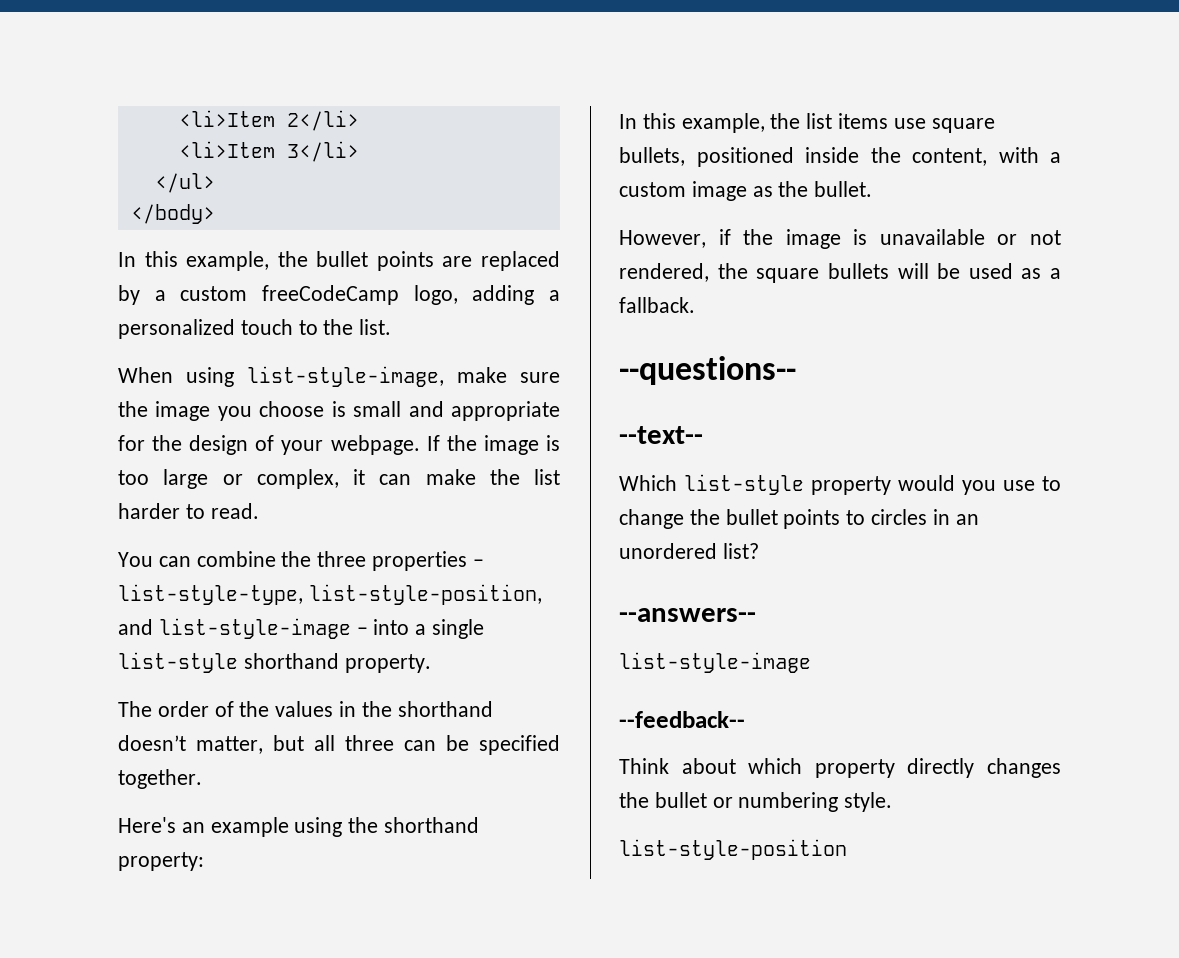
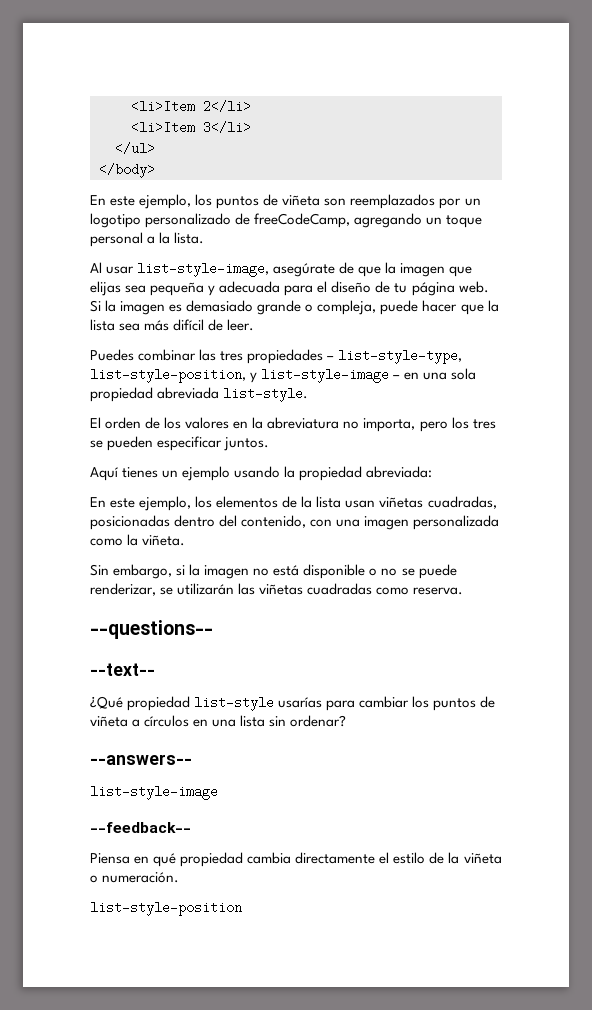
[118,251,560,271] [118,285,560,305] [118,319,392,339] [118,366,560,387] [118,401,560,421] [118,435,560,455] [118,469,560,489] [118,503,259,519] [118,551,468,571] In this example, the bullet points are replaced by a custom freeCodeCamp logo, adding a personalized touch to the list. // When using list-style-image, make sure the image you choose is small and appropriate for the design of your webpage. If the image is too large or complex, it can make the list harder to read. // You can combine the three properties -> [90,194,481,209] [90,213,483,228] [90,232,205,247] [90,262,473,277] [90,281,489,296] [90,300,499,315] [90,319,255,331] [90,349,324,364] En este ejemplo, los puntos de viñeta son reemplazados por un logotipo personalizado de freeCodeCamp, agregando un toque personal a la lista. // Al usar list-style-image, asegúrate de que la imagen que elijas sea pequeña y adecuada para el diseño de tu página web. Si la imagen es demasiado grande o compleja, puede hacer que la lista sea más difícil de leer. // Puedes combinar las tres propiedades
[118,619,153,635] and -> [250,372,258,383] y
[373,619,485,639] [118,652,431,673] [118,701,493,717] [118,735,560,755] [118,769,202,789] [118,817,480,837] [118,852,204,871] [619,113,995,133] [619,147,1061,167] [619,181,873,201] [619,229,1061,249] [619,263,1061,283] [619,297,695,313] [619,356,796,385] [619,426,703,444] [619,474,1061,495] [619,509,979,529] [619,543,759,559] [619,608,756,622] [619,652,811,673] [619,711,745,728] [619,758,1061,778] [619,792,893,812] into a single list-style shorthand property. // The order of the values in the shorthand doesn’t matter, but all three can be specified together. // Here's an example using the shorthand property: // In this example, the list items use square bullets, positioned inside the content, with a custom image as the bullet. // However, if the image is unavailable or not rendered, the square bullets will be used as a fallback. // --questions-- // --text-- // Which list-style property would you use to change the bullet points to circles in an unordered list? // --answers-- // list-style-image // --feedback-- // Think about which property directly changes the bullet or numbering style. -> [404,368,477,380] [90,387,309,402] [90,417,496,432] [90,436,270,451] [90,466,433,481] [90,496,497,511] [90,515,500,530] [90,534,186,546] [90,564,457,579] [90,583,464,596] [90,620,213,639] [90,663,155,676] [90,696,496,711] [90,715,347,727] [90,754,192,765] [90,785,218,800] [90,822,191,833] [90,852,502,867] [90,872,180,883] en una sola propiedad abreviada list-style. // El orden de los valores en la abreviatura no importa, pero los tres se pueden especificar juntos. // Aquí tienes un ejemplo usando la propiedad abreviada: // En este ejemplo, los elementos de la lista usan viñetas cuadradas, posicionadas dentro del contenido, con una imagen personalizada como la viñeta. // Sin embargo, si la imagen no está disponible o no se puede renderizar, se utilizarán las viñetas cuadradas como reserva. // --questions-- // --text-- // ¿Qué propiedad list-style usarías para cambiar los puntos de viñeta a círculos en una lista sin ordenar? // --answers-- // list-style-image // --feedback-- // Piensa en qué propiedad cambia directamente el estilo de la viñeta o numeración.

